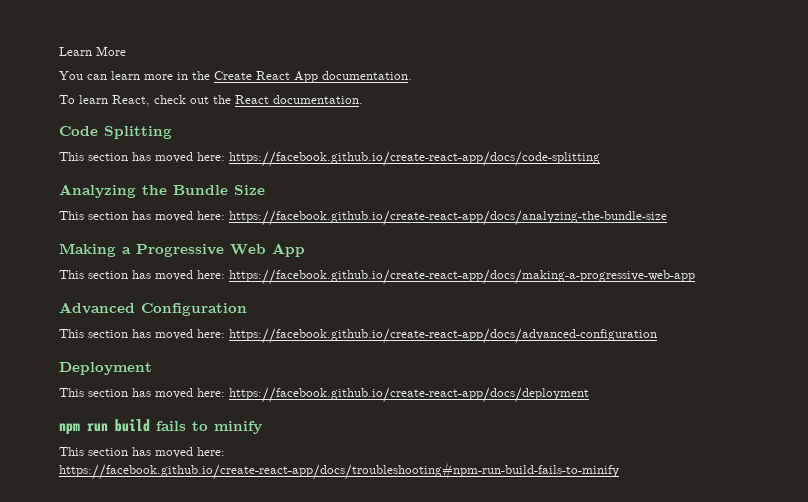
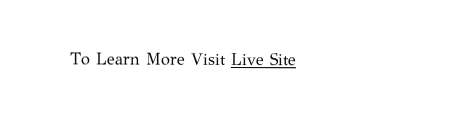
(59, 51) none -> [69,52,91,66] To
[59,71,412,83] [59,95,363,107] [59,126,172,139] [59,151,600,167] [59,184,265,198] [59,210,667,226] [59,243,305,257] [59,269,695,285] [59,302,247,316] [59,328,657,344] [59,362,152,375] [59,387,589,403] [59,419,262,435] [59,447,225,458] [59,462,619,480] // You can learn more in the Create React App documentation. // To learn React, check out the React documentation. // Code Splitting // This section has moved here: https://facebook.github.io/create-react-app/docs/code-splitting // Analyzing the Bundle Size // This section has moved here: https://facebook.github.io/create-react-app/docs/analyzing-the-bundle-size // Making a Progressive Web App // This section has moved here: https://facebook.github.io/create-react-app/docs/making-a-progressive-web-app // Advanced Configuration // This section has moved here: https://facebook.github.io/create-react-app/docs/advanced-configuration // Deployment // This section has moved here: https://facebook.github.io/create-react-app/docs/deployment // npm run build fails to minify // This section has moved here: https://facebook.github.io/create-react-app/docs/troubleshooting#npm-run-build-fails-to-minify -> [189,52,297,66] Visit Live Site

